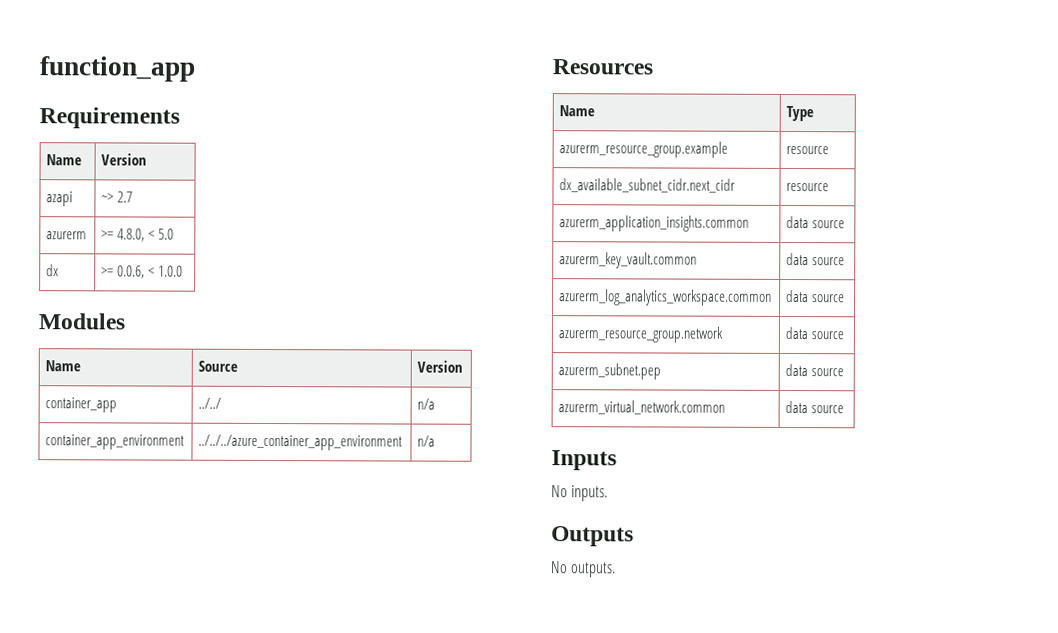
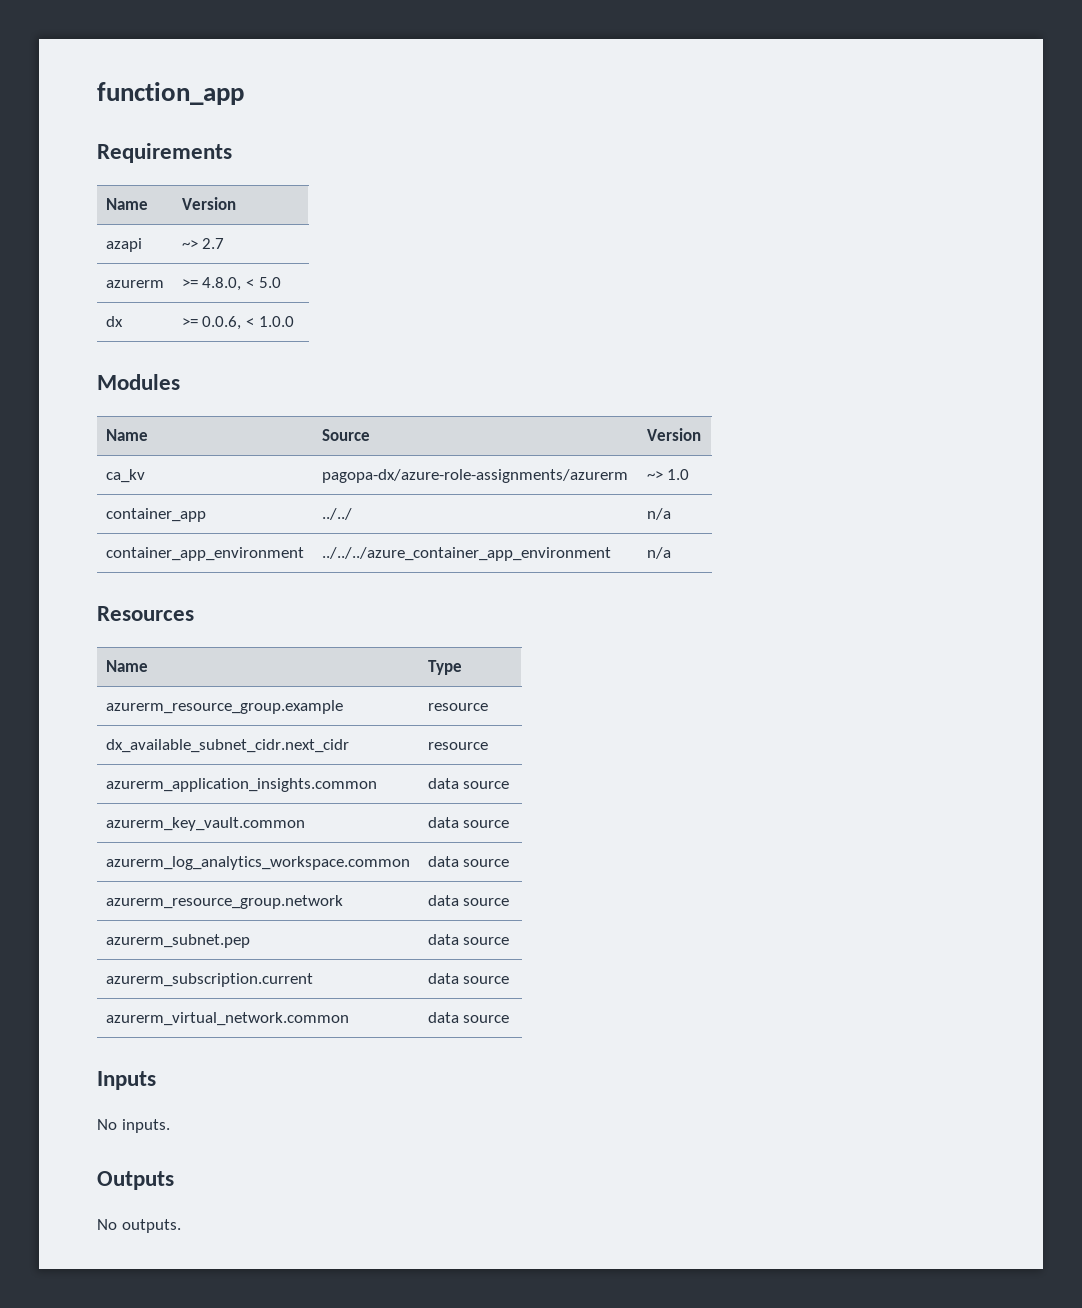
(464, 366) none -> [105,469,145,483] [321,469,628,483] [646,469,690,480] // ca_kv | pagopa-dx/azure-role-assignments/azurerm | ~> 1.0
(845, 372) none -> [105,973,313,987] [427,973,510,984] // azurerm_subscription.current | data source

